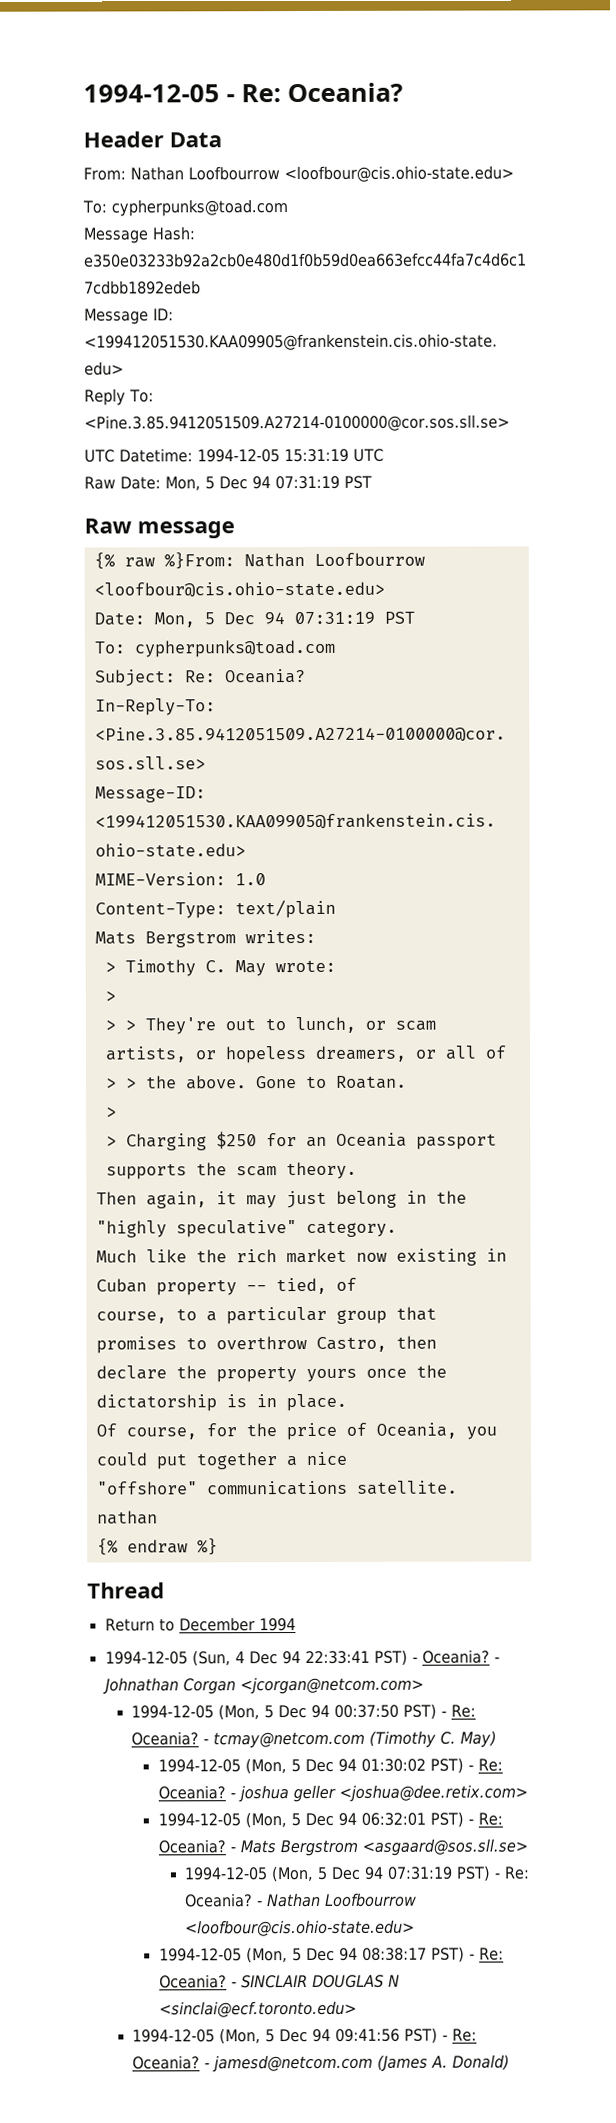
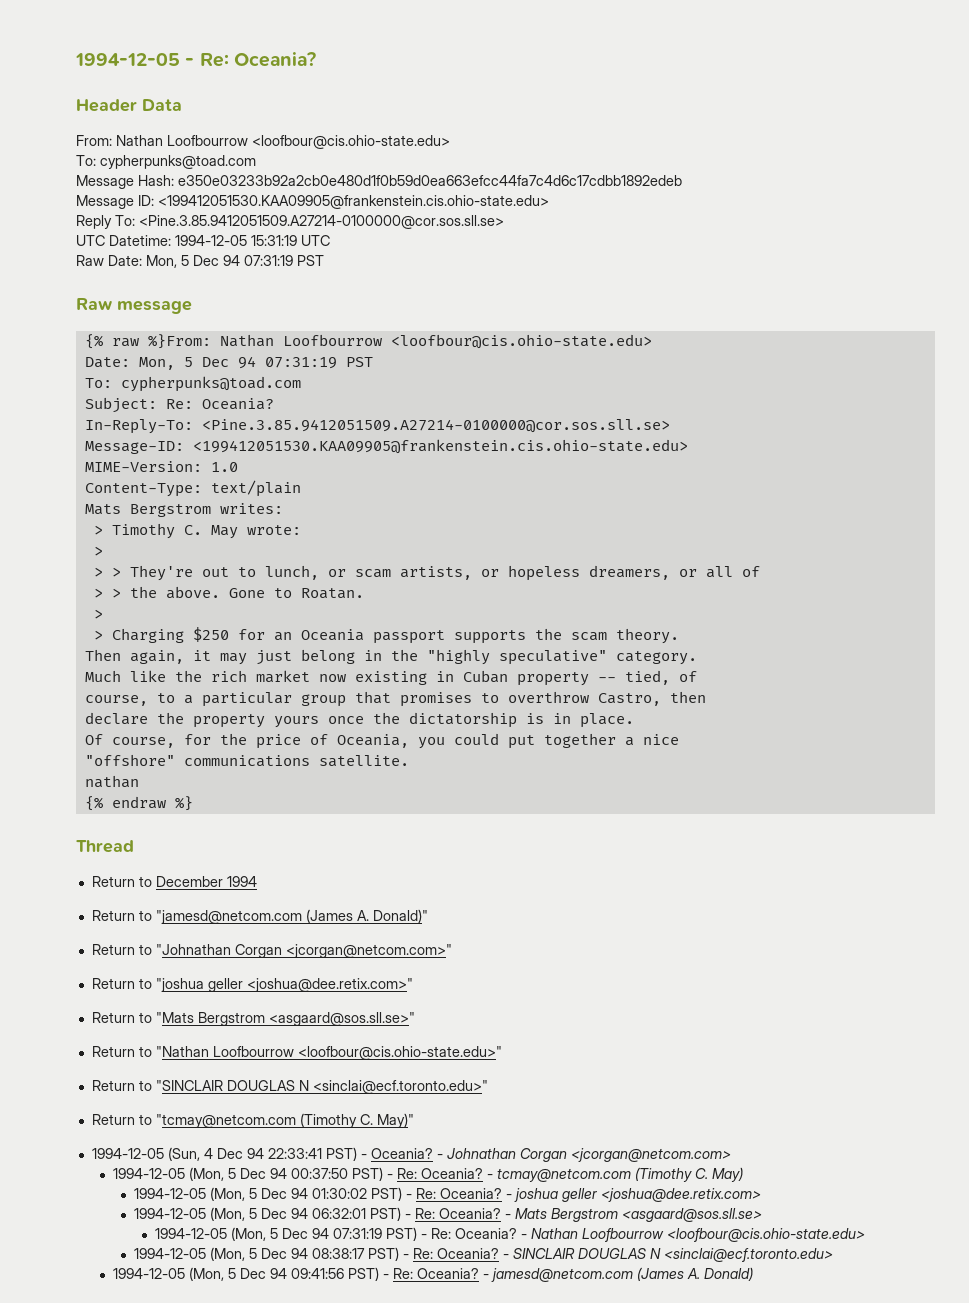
(296, 1625) none -> [91,909,428,924] [91,944,452,958] [91,978,413,992] [91,1012,415,1026] [91,1046,502,1060] [91,1080,488,1094] [91,1113,414,1128] // Return to "jamesd@netcom.com (James A. Donald)" // Return to "Johnathan Corgan <jcorgan@netcom.com>" // Return to "joshua geller <joshua@dee.retix.com>" // Return to "Mats Bergstrom <asgaard@sos.sll.se>" // Return to "Nathan Loofbourrow <loofbour@cis.ohio-state.edu>" // Return to "SINCLAIR DOUGLAS N <sinclai@ecf.toronto.edu>" // Return to "tcmay@netcom.com (Timothy C. May)"

